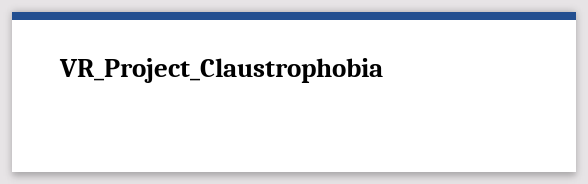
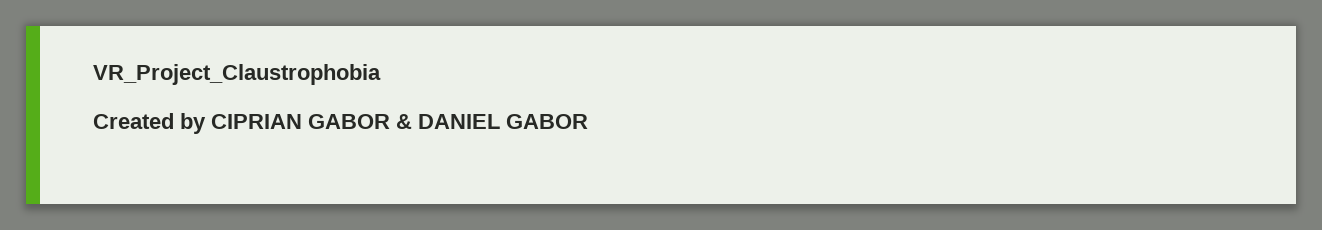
(383, 70) none -> [93,113,588,134] // Created by CIPRIAN GABOR & DANIEL GABOR

